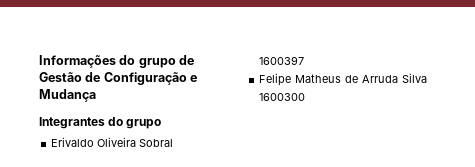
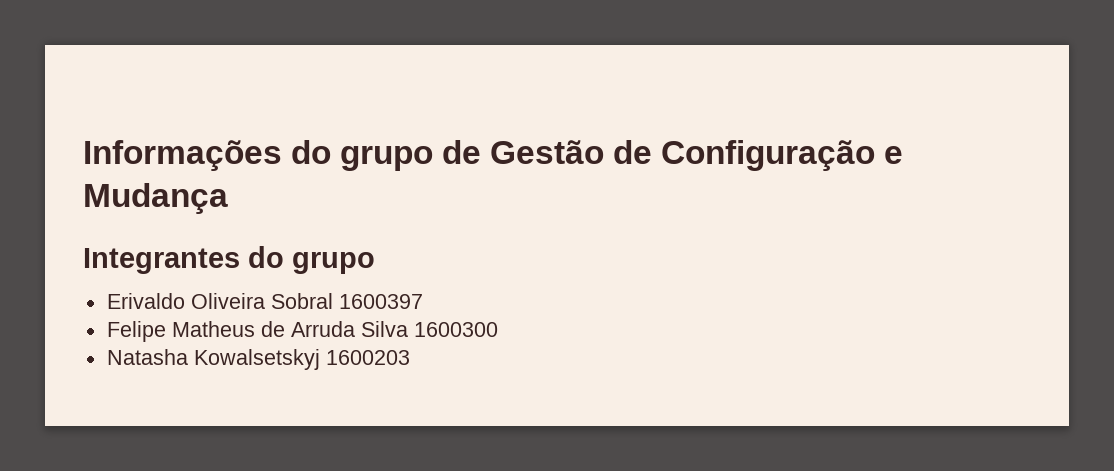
(306, 97) none -> [106,349,410,370] // Natasha Kowalsetskyj 1600203

